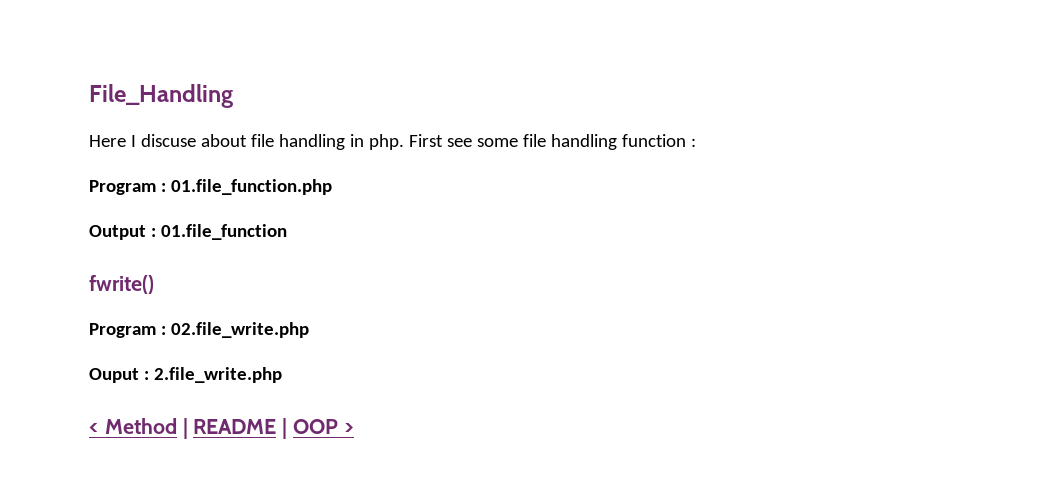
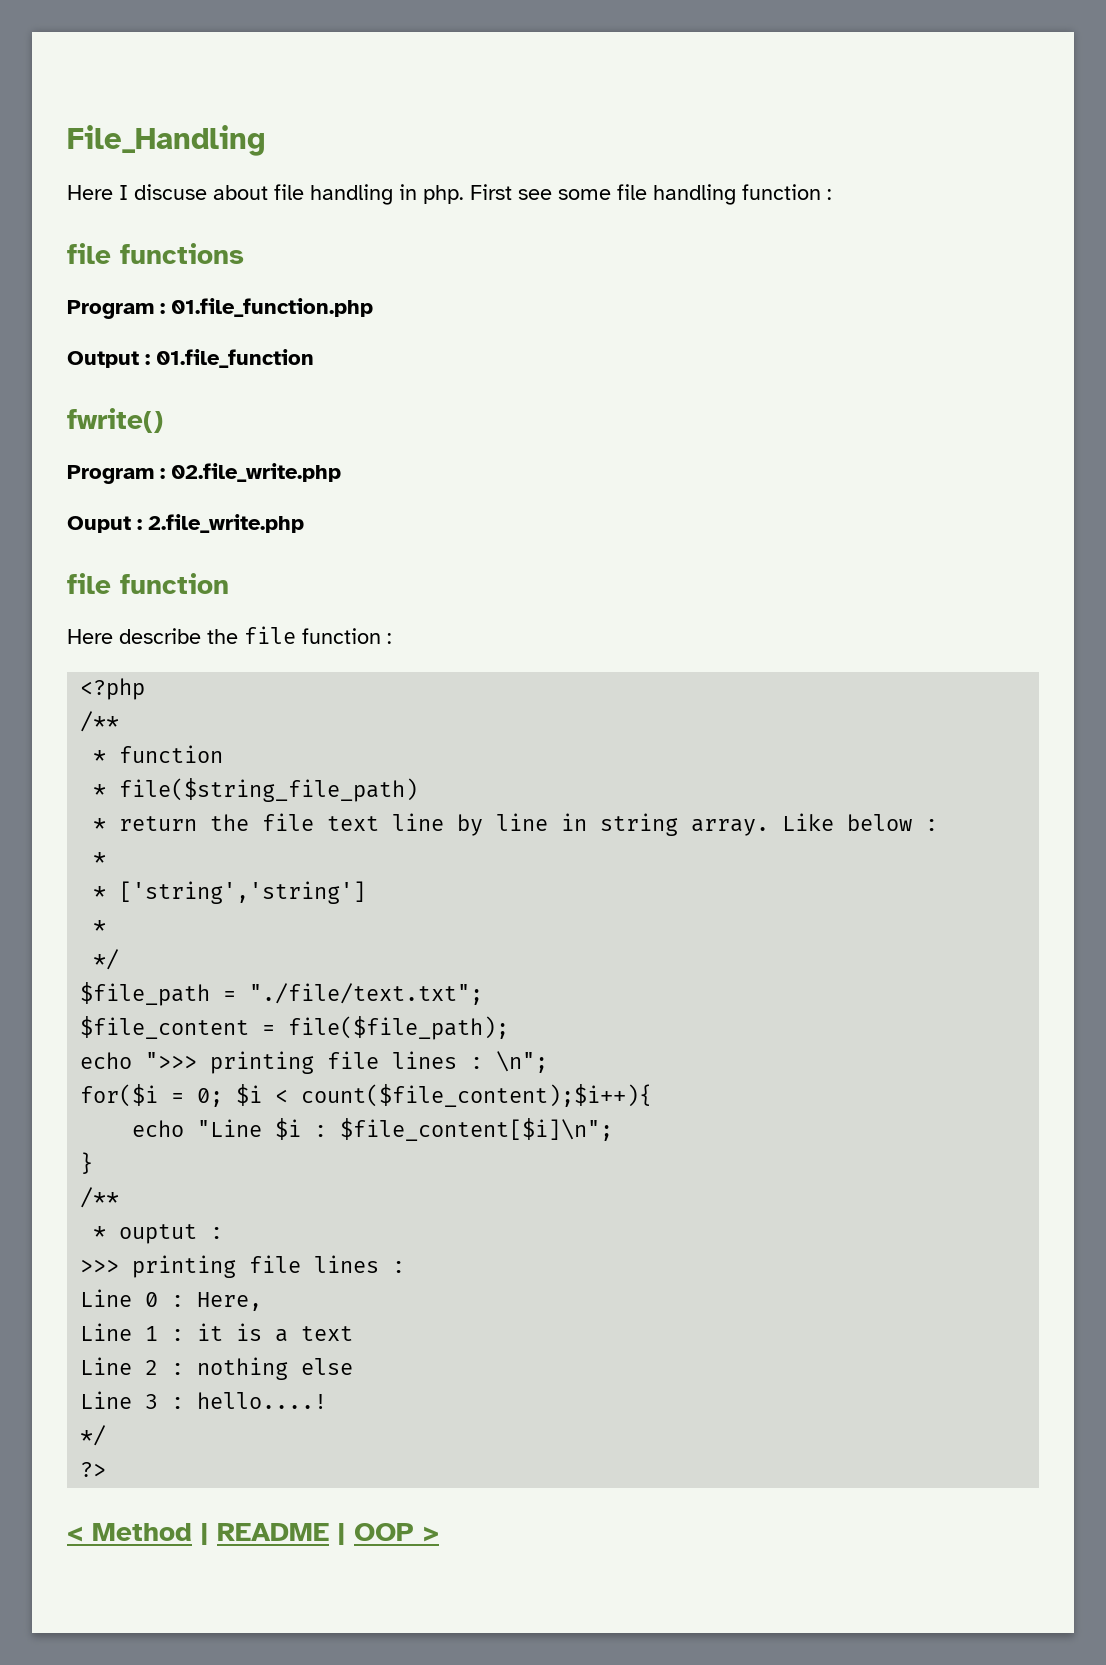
(696, 142) none -> [67,243,244,264] // file functions
(282, 375) none -> [67,573,229,594] [67,626,392,644] [80,678,146,700] [80,711,120,732] [93,745,224,763] [93,778,419,802] [93,813,939,836] [93,852,107,865] [93,881,367,904] [93,920,107,933] [93,949,120,970] [80,982,484,1006] [80,1016,510,1040] [80,1051,549,1074] [80,1084,653,1107] [132,1118,614,1141] [80,1152,94,1174] [80,1187,120,1208] [93,1224,224,1244] [80,1255,406,1278] [80,1289,263,1311] [80,1323,354,1342] [80,1357,354,1380] [80,1391,328,1409] [80,1425,107,1446] [80,1462,107,1477] // file function // Here describe the file function : // <?php // /** // * function // * file($string_file_path) // * return the file text line by line in string array. Like below : // * // * ['string','string'] // * // */ // $file_path = "./file/text.txt"; // $file_content = file($file_path); // echo ">>> printing file lines : \n"; // for($i = 0; $i < count($file_content);$i++){ // echo "Line $i : $file_content[$i]\n"; // } // /** // * ouptut : // >>> printing file lines : // Line 0 : Here, // Line 1 : it is a text // Line 2 : nothing else // Line 3 : hello....! // */ // ?>

